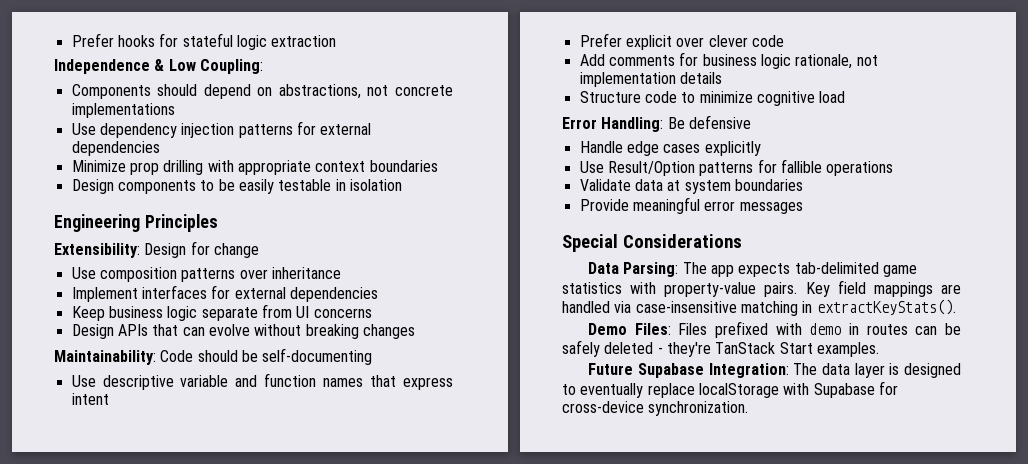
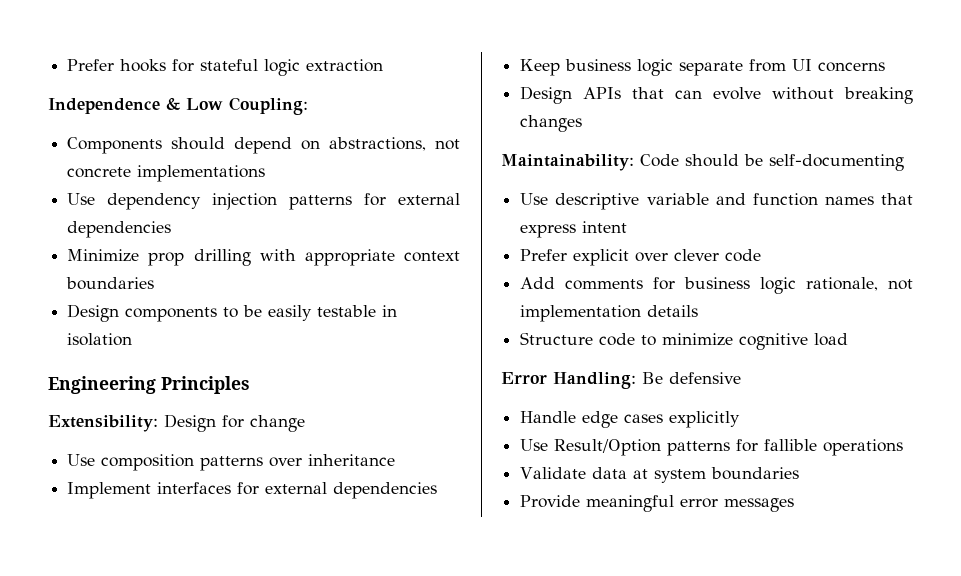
[562,234,742,252] [588,262,918,277] [562,280,961,297] [562,299,956,316] [588,321,961,338] [562,340,879,357] [588,363,961,378] [562,381,898,398] [562,401,749,416] // Special Considerations // Data Parsing: The app expects tab-delimited game statistics with property-value pairs. Key field mappings are handled via case-insensitive matching in extractKeyStats(). // Demo Files: Files prefixed with demo in routes can be safely deleted - they're TanStack Start examples. // Future Supabase Integration: The data layer is designed to eventually replace localStorage with Supabase for cross-device synchronization. -> (795, 505) none

